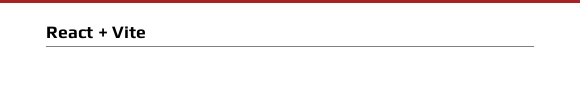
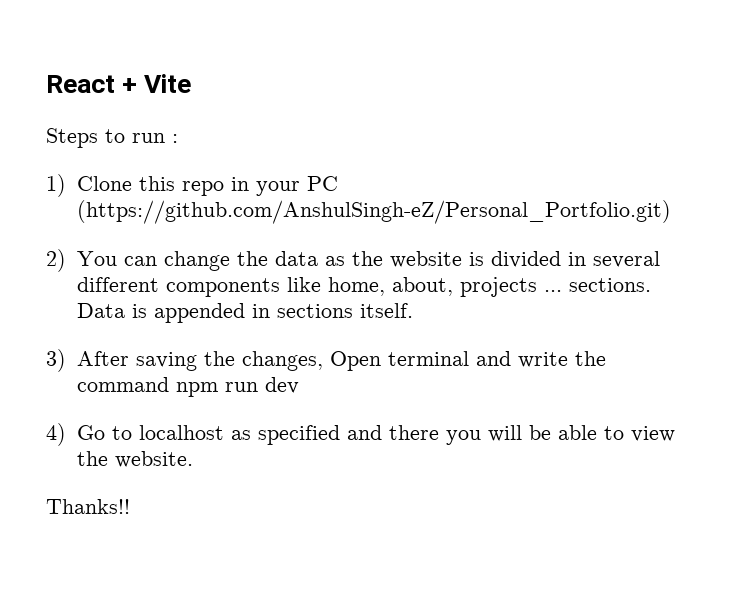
(147, 32) none -> [46,128,178,148] [46,174,338,197] [76,200,671,224] [46,249,660,272] [76,277,651,297] [76,303,413,323] [46,349,606,372] [76,377,299,397] [46,423,675,446] [76,451,193,468] [46,499,130,514] // Steps to run : // 1) Clone this repo in your PC (https://github.com/AnshulSingh-eZ/Personal_Portfolio.git) // 2) You can change the data as the website is divided in several different components like home, about, projects ... sections. Data is appended in sections itself. // 3) After saving the changes, Open terminal and write the command npm run dev // 4) Go to localhost as specified and there you will be able to view the website. // Thanks!!

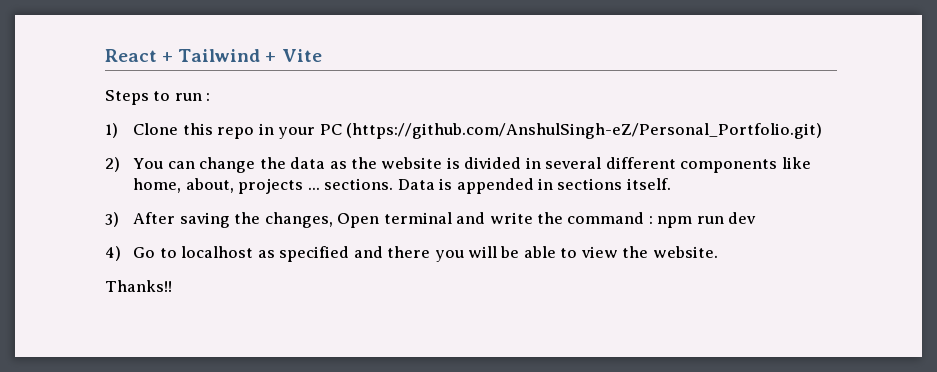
(138, 85) none -> [178,49,277,62] Tailwind +
(169, 384) none -> [648,216,653,224] :

